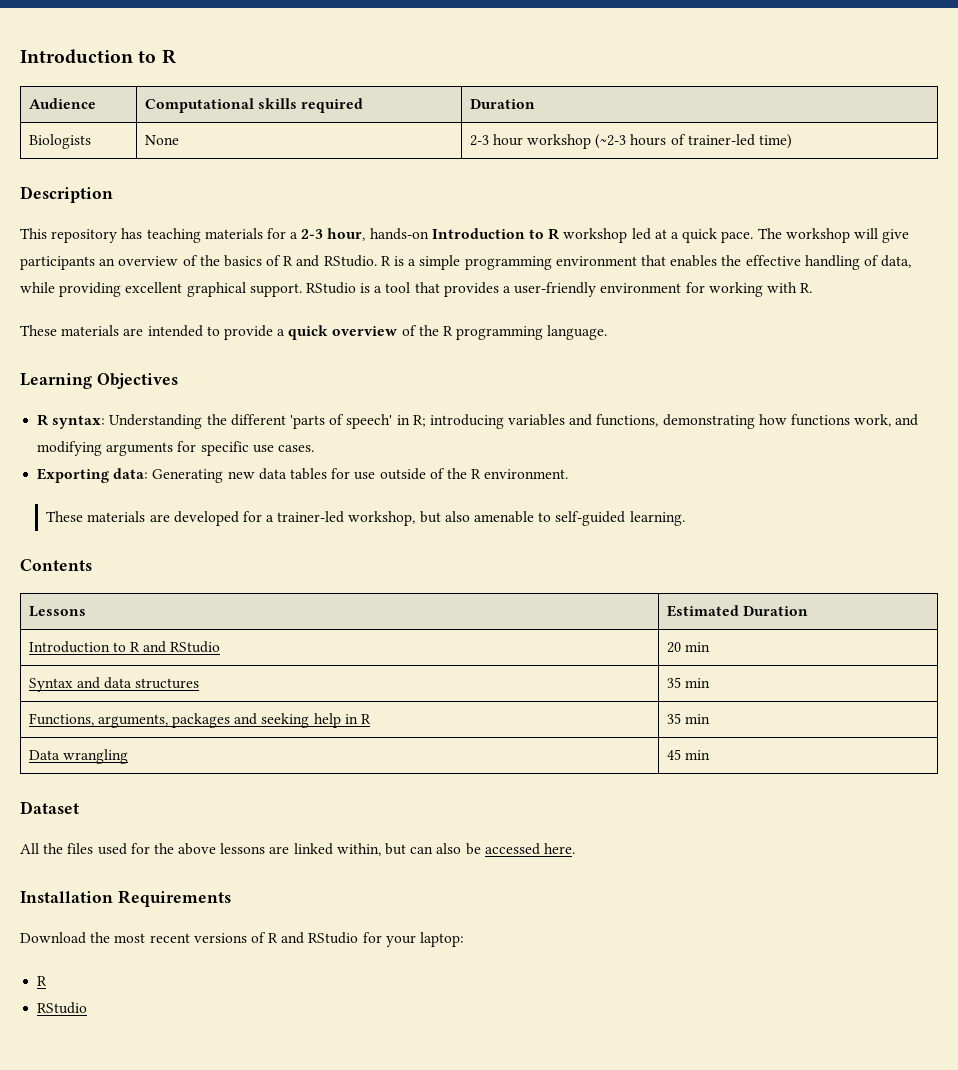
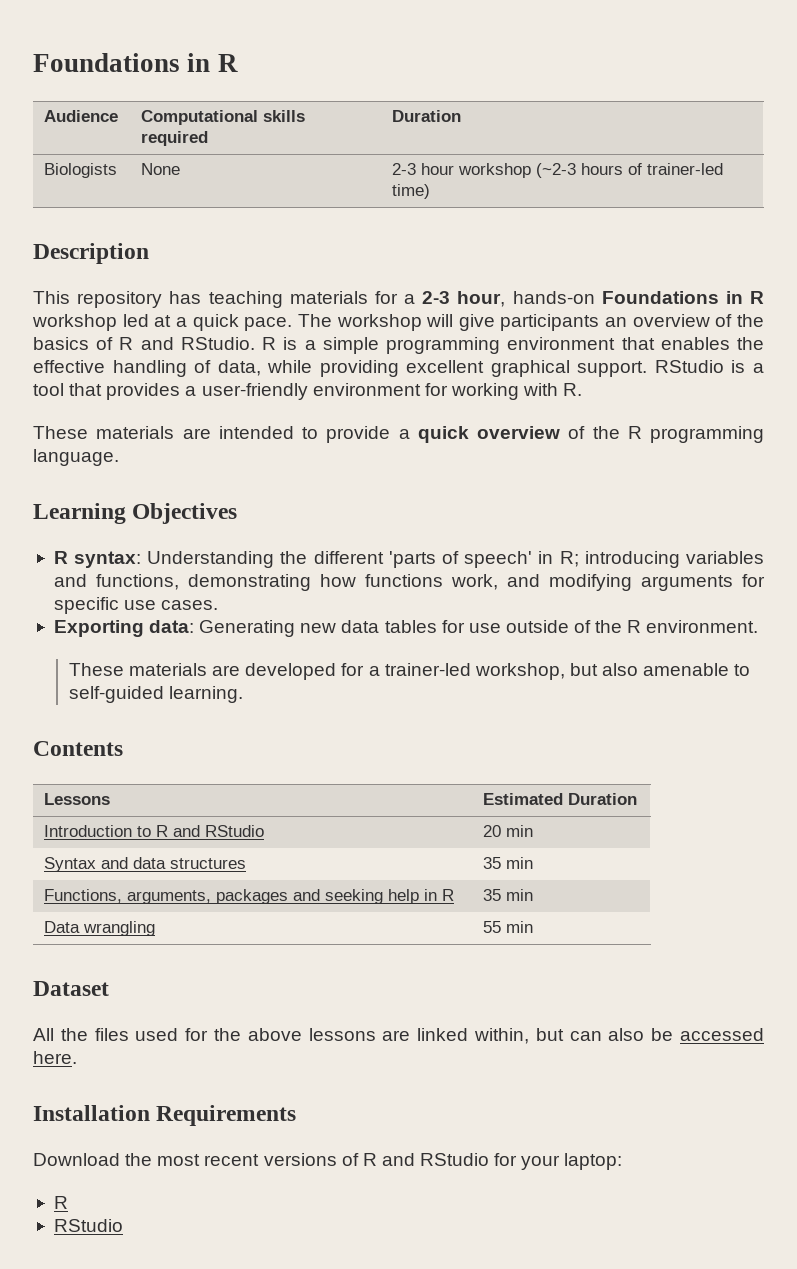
[20,49,157,64] Introduction to -> [33,53,211,72] Foundations in
[431,228,545,239] Introduction to -> [601,291,743,304] Foundations in
[666,749,681,760] 45 -> [483,921,502,933] 55

